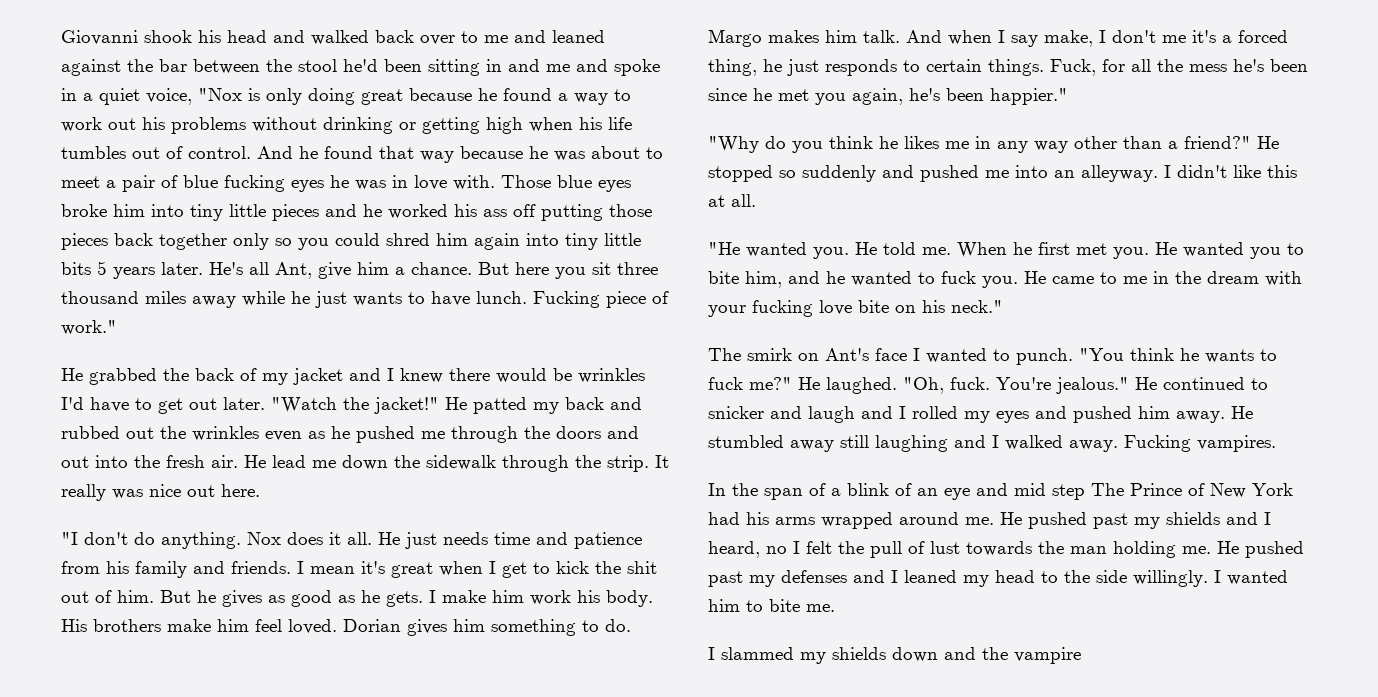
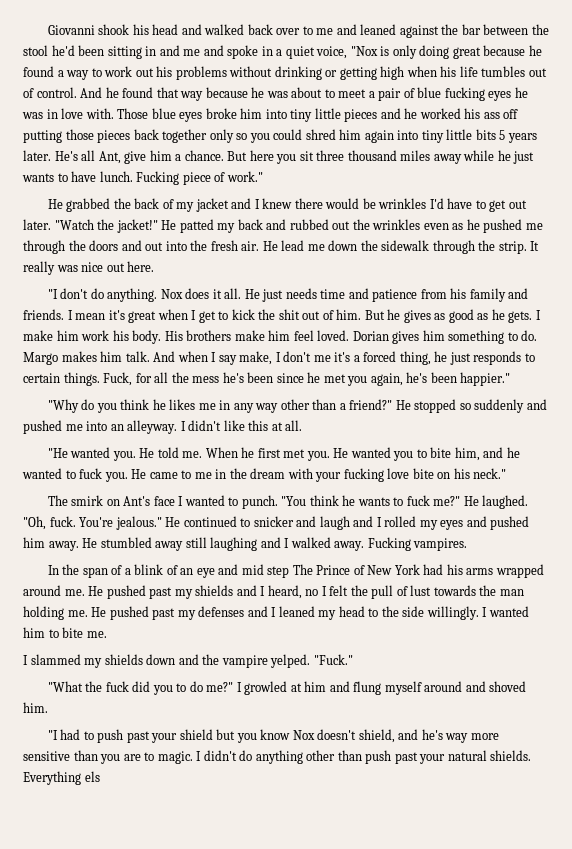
(1081, 655) none -> [270,654,353,668] [47,681,527,695] [23,702,48,713] [47,729,499,743] [23,750,532,764] [23,771,100,785] yelped. "Fuck." // "What the fuck did you to do me?" I growled at him and flung myself around and shoved him. // "I had to push past your shield but you know Nox doesn't shield, and he's way more sensitive than you are to magic. I didn't do anything other than push past your natural shields. Everything els

